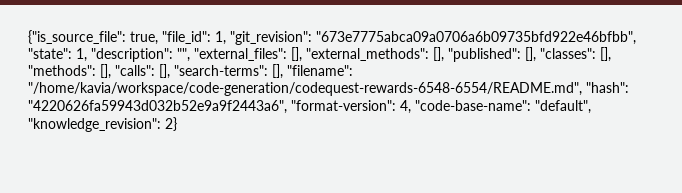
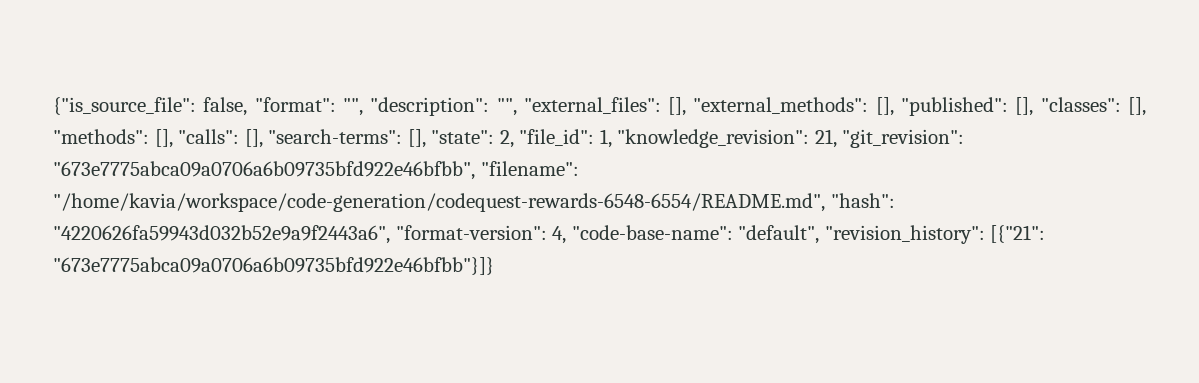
[130,31,636,45] [28,48,87,62] true, "file_id": 1, "git_revision": "673e7775abca09a0706a6b09735bfd922e46bfbb", "state": 1, -> [203,97,363,116] false, "format": "",
(283, 71) none -> [431,129,965,148] [53,161,475,180] "state": 2, "file_id": 1, "knowledge_revision": 21, "git_revision": "673e7775abca09a0706a6b09735bfd922e46bfbb",
[28,117,177,132] "knowledge_revision": 2} -> [824,225,1046,244] [53,257,494,275] "revision_history": [{"21": "673e7775abca09a0706a6b09735bfd922e46bfbb"}]}

